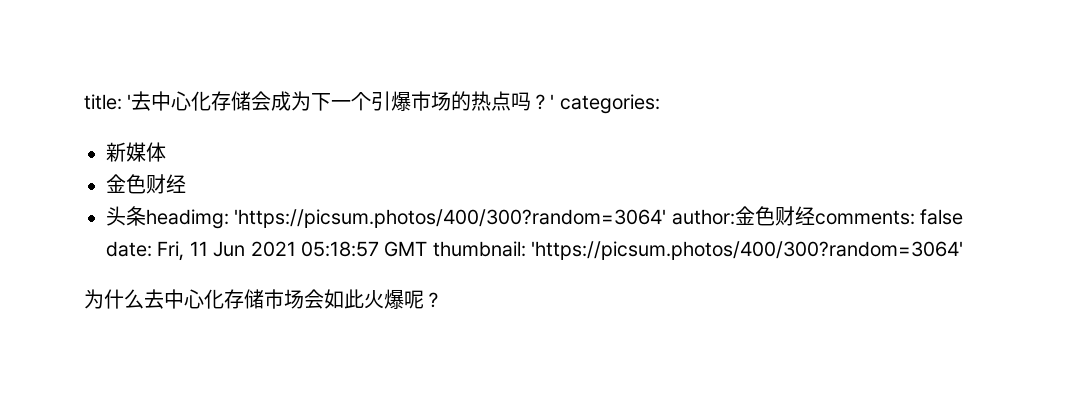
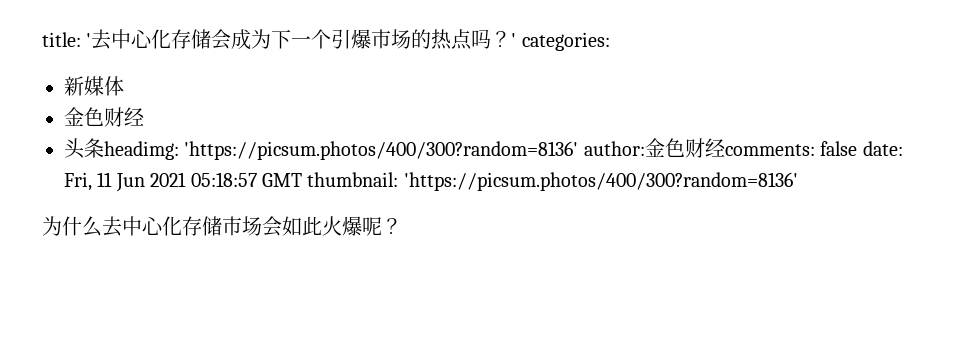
[234,209,667,228] 'https://picsum.photos/400/300?random=3064' -> [184,141,579,160] 'https://picsum.photos/400/300?random=8136'
[531,241,964,260] 'https://picsum.photos/400/300?random=3064' -> [403,172,798,191] 'https://picsum.photos/400/300?random=8136'

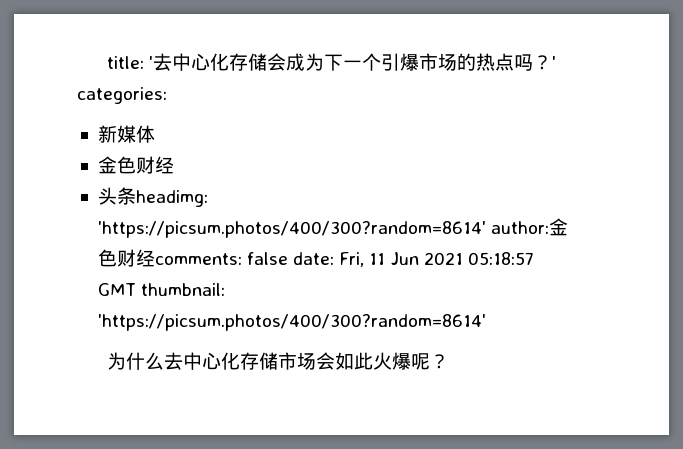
[184,141,579,160] 'https://picsum.photos/400/300?random=8136' -> [97,221,486,238] 'https://picsum.photos/400/300?random=8614'
[403,172,798,191] 'https://picsum.photos/400/300?random=8136' -> [97,314,486,331] 'https://picsum.photos/400/300?random=8614'

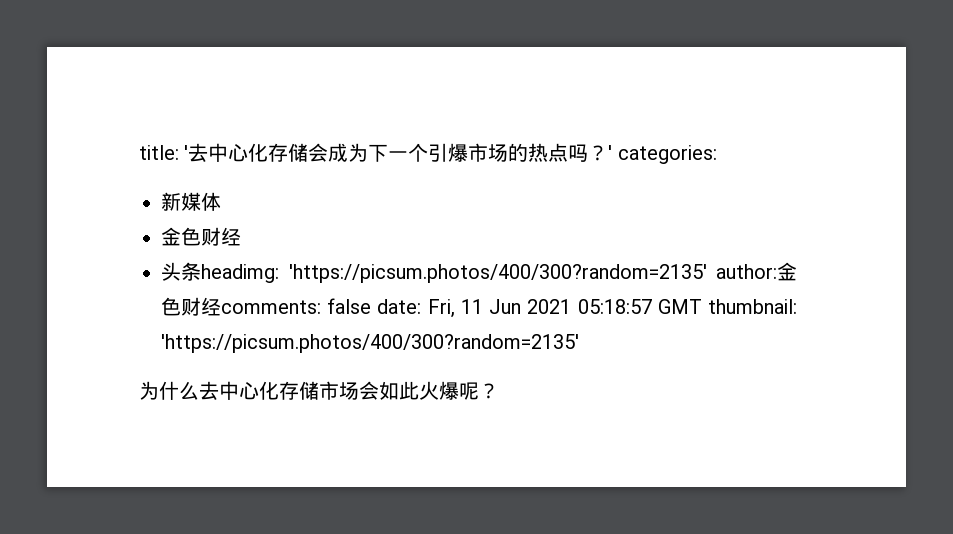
[97,221,486,238] 'https://picsum.photos/400/300?random=8614' -> [288,264,707,283] 'https://picsum.photos/400/300?random=2135'
[97,314,486,331] 'https://picsum.photos/400/300?random=8614' -> [161,334,579,353] 'https://picsum.photos/400/300?random=2135'

